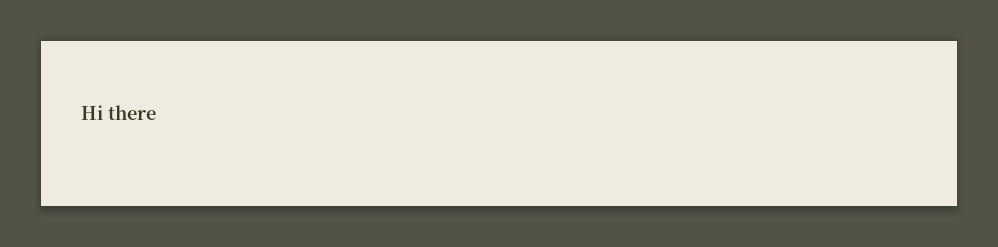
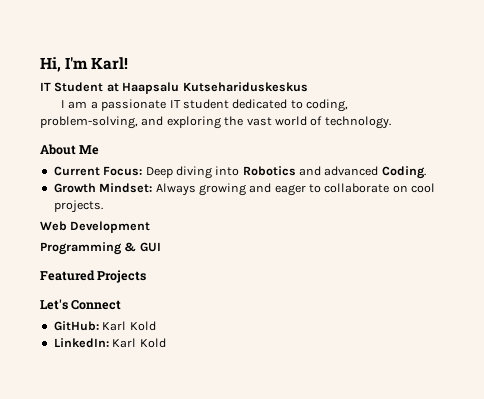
[81,105,156,120] Hi there -> [40,57,129,72] [40,82,308,94] [61,99,349,112] [40,116,391,129] [40,144,100,155] [53,166,426,179] [53,183,436,196] [53,200,103,213] [40,221,151,233] [40,242,161,255] [40,270,147,283] [40,299,122,310] [53,321,156,331] [53,338,166,348] Hi, I'm Karl! // IT Student at Haapsalu Kutsehariduskeskus // I am a passionate IT student dedicated to coding, problem-solving, and exploring the vast world of technology. // About Me // Current Focus: Deep diving into Robotics and advanced Coding. // Growth Mindset: Always growing and eager to collaborate on cool projects. // Web Development // Programming & GUI // Featured Projects // Let's Connect // GitHub: Karl Kold // LinkedIn: Karl Kold

